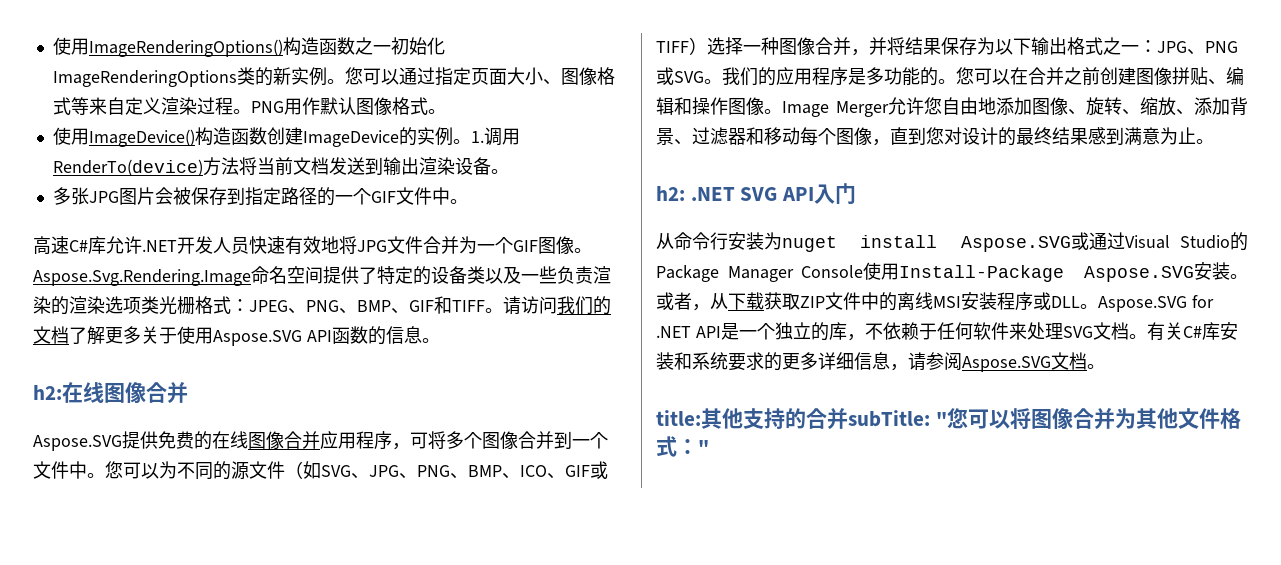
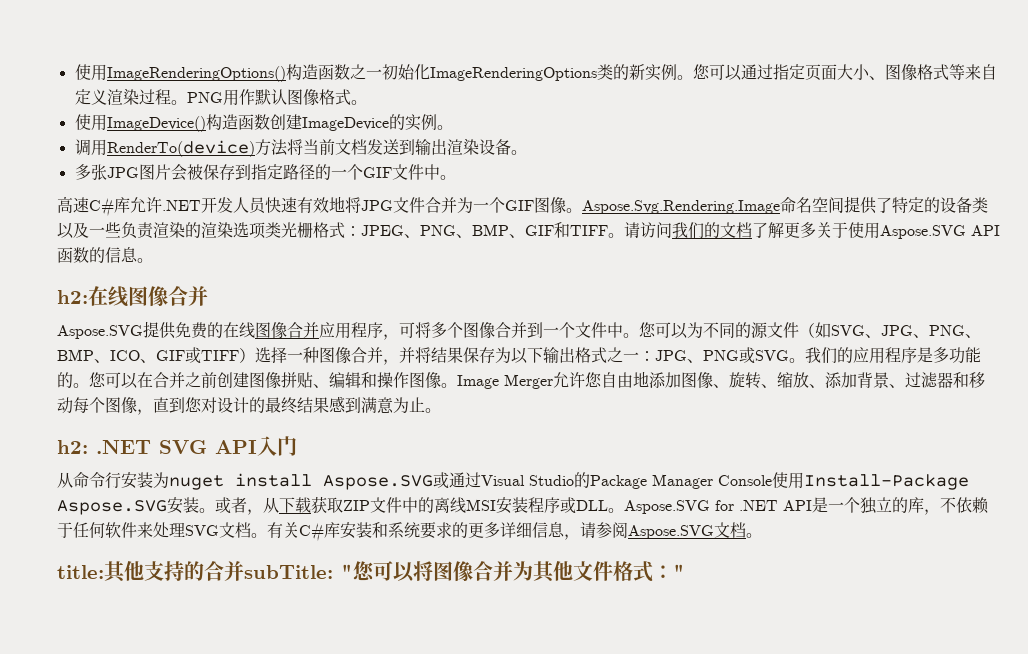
[470,131,484,143] 1. -> (453, 127) //

